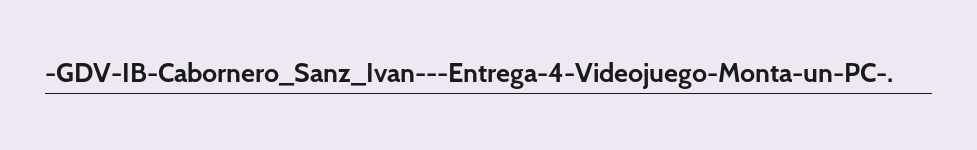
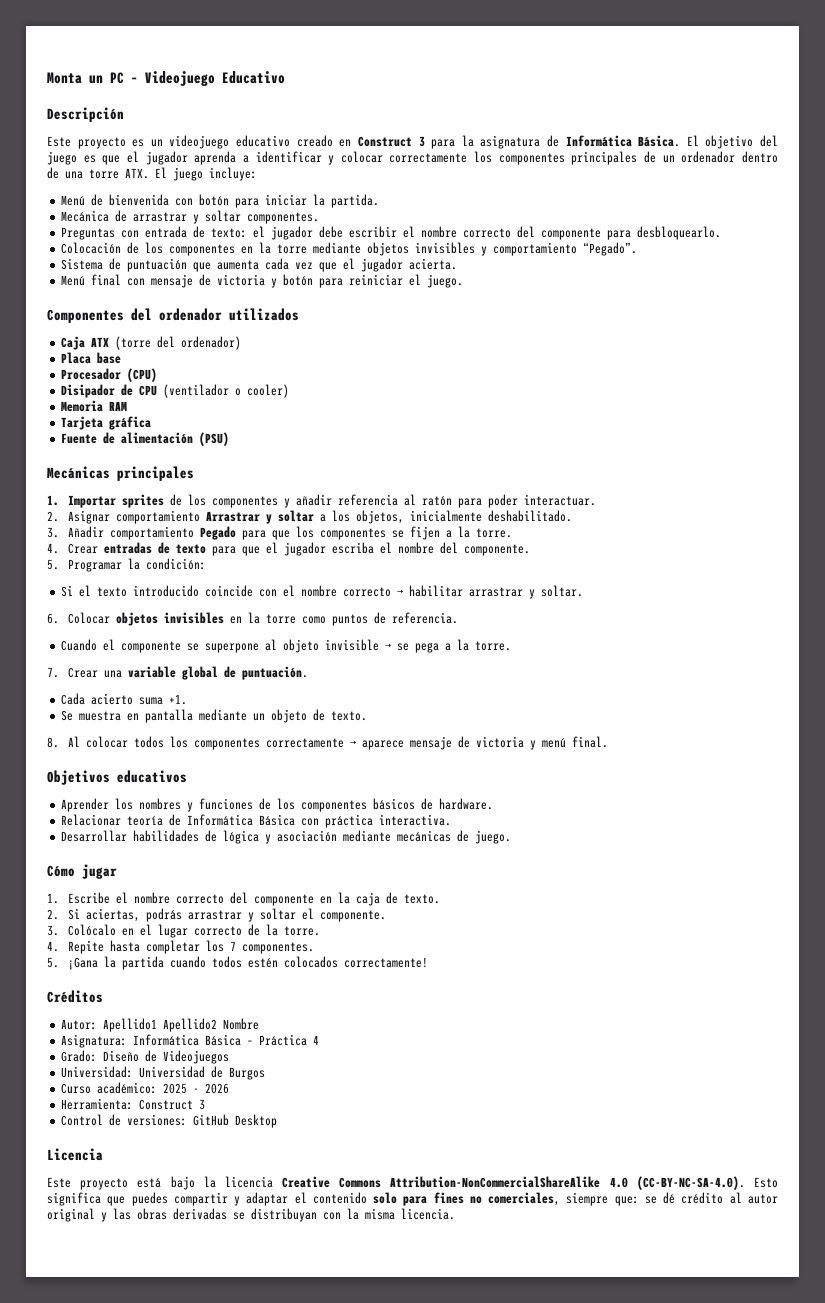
[45,62,893,89] -GDV-IB-Cabornero_Sanz_Ivan---Entrega-4-Videojuego-Monta-un-PC-. -> [47,71,285,87] [47,107,124,122] [47,135,778,149] [47,151,778,165] [47,167,257,181] [61,194,380,208] [61,210,320,224] [61,226,722,240] [61,242,638,256] [61,258,458,272] [61,274,464,288] [47,308,299,323] [61,336,242,350] [61,352,122,364] [61,368,158,382] [61,384,290,398] [61,400,128,412] [61,416,152,430] [61,432,230,446] [47,466,194,481] [47,494,596,508] [47,510,572,524] [47,526,512,540] [47,542,530,556] [47,558,206,572] [61,585,584,599] [47,612,458,626] [61,639,512,653] [47,666,308,680] [61,693,188,705] [61,709,368,723] [47,736,608,750] [47,770,187,785] [61,798,494,812] [61,814,452,828] [61,830,512,844] [47,864,117,879] [47,892,440,906] [47,908,386,922] [47,924,320,938] [47,940,314,954] [47,956,428,970] [47,990,103,1003] [61,1018,260,1032] [61,1034,320,1048] [61,1050,230,1064] [61,1066,266,1080] [61,1082,230,1094] [61,1098,206,1110] [61,1114,278,1128] [47,1148,103,1161] [47,1176,778,1190] [47,1192,779,1206] [47,1208,455,1222] Monta un PC – Videojuego Educativo // Descripción // Este proyecto es un videojuego educativo creado en Construct 3 para la asignatura de Informática Básica. El objetivo del juego es que el jugador aprenda a identificar y colocar correctamente los componentes principales de un ordenador dentro de una torre ATX. El juego incluye: // Menú de bienvenida con botón para iniciar la partida. // Mecánica de arrastrar y soltar componentes. // Preguntas con entrada de texto: el jugador debe escribir el nombre correcto del componente para desbloquearlo. // Colocación de los componentes en la torre mediante objetos invisibles y comportamiento “Pegado”. // Sistema de puntuación que aumenta cada vez que el jugador acierta. // Menú final con mensaje de victoria y botón para reiniciar el juego. // Componentes del ordenador utilizados // Caja ATX (torre del ordenador) // Placa base // Procesador (CPU) // Disipador de CPU (ventilador o cooler) // Memoria RAM // Tarjeta gráfica // Fuente de alimentación (PSU) // Mecánicas principales // 1. Importar sprites de los componentes y añadir referencia al ratón para poder interactuar. // 2. Asignar comportamiento Arrastrar y soltar a los objetos, inicialmente deshabilitado. // 3. Añadir comportamiento Pegado para que los componentes se fijen a la torre. // 4. Crear entradas de texto para que el jugador escriba el nombre del componente. // 5. Programar la condición: // Si el texto introducido coincide con el nombre correcto → habilitar arrastrar y soltar. // 6. Colocar objetos invisibles en la torre como puntos de referencia. // Cuando el componente se superpone al objeto invisible → se pega a la torre. // 7. Crear una variable global de puntuación. // Cada acierto suma +1. // Se muestra en pantalla mediante un objeto de texto. // 8. Al colocar todos los componentes correctamente → aparece mensaje de victoria y menú final. // Objetivos educativos // Aprender los nombres y funciones de los componentes básicos de hardware. // Relacionar teoría de Informática Básica con práctica interactiva. // Desarrollar habilidades de lógica y asociación mediante mecánicas de juego. // Cómo jugar // 1. Escribe el nombre correcto del componente en la caja de texto. // 2. Si aciertas, podrás arrastrar y soltar el componente. // 3. Colócalo en el lugar correcto de la torre. // 4. Repite hasta completar los 7 componentes. // 5. ¡Gana la partida cuando todos estén colocados correctamente! // Créditos // Autor: Apellido1 Apellido2 Nombre // Asignatura: Informática Básica – Práctica 4 // Grado: Diseño de Videojuegos // Universidad: Universidad de Burgos // Curso académico: 2025 - 2026 // Herramienta: Construct 3 // Control de versiones: GitHub Desktop // Licencia // Este proyecto está bajo la licencia Creative Commons Attribution-NonCommercialShareAlike 4.0 (CC-BY-NC-SA-4.0). Esto significa que puedes compartir y adaptar el contenido solo para fines no comerciales, siempre que: se dé crédito al autor original y las obras derivadas se distribuyan con la misma licencia.

